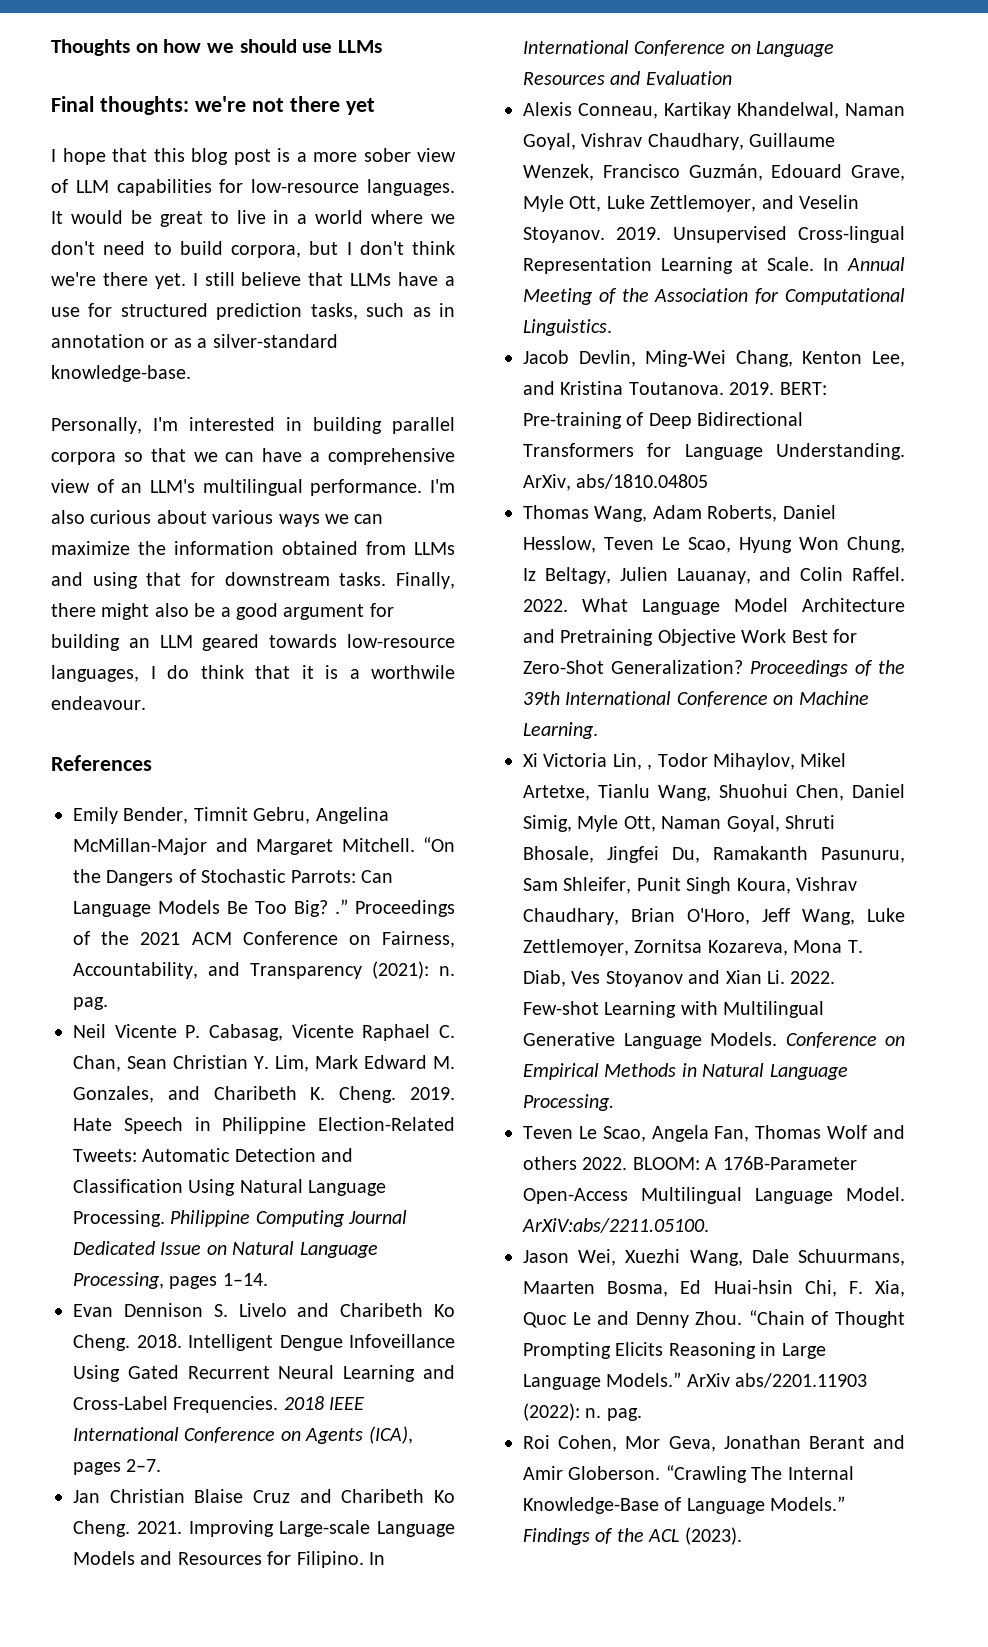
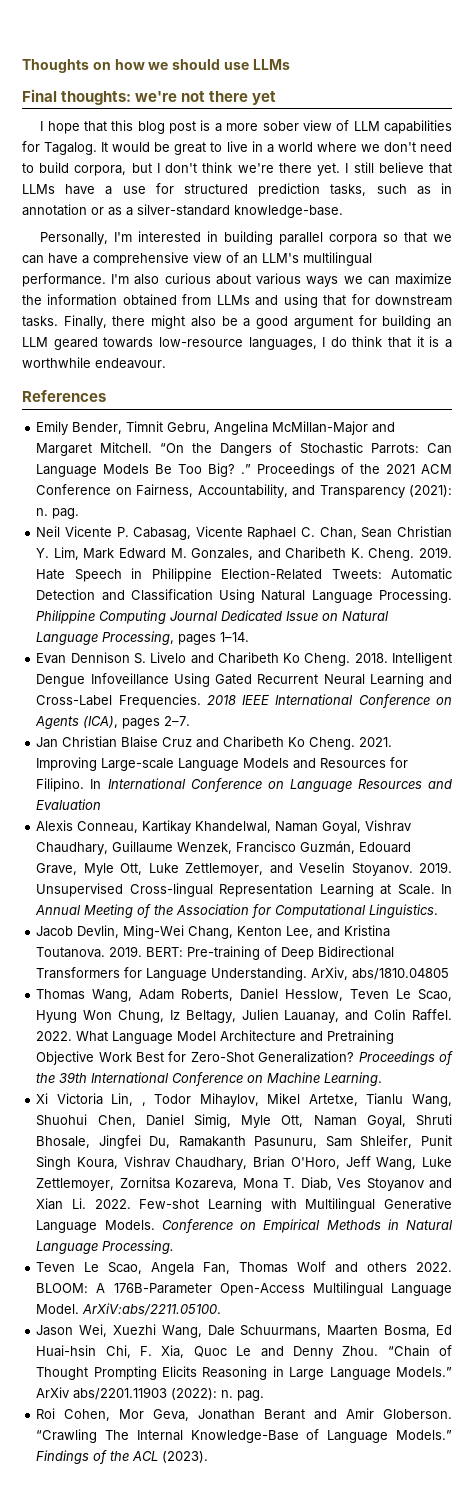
[251,179,456,196] low-resource languages. -> [44,142,98,155] Tagalog.
[371,665,455,679] worthwile -> [22,357,91,368] worthwhile

